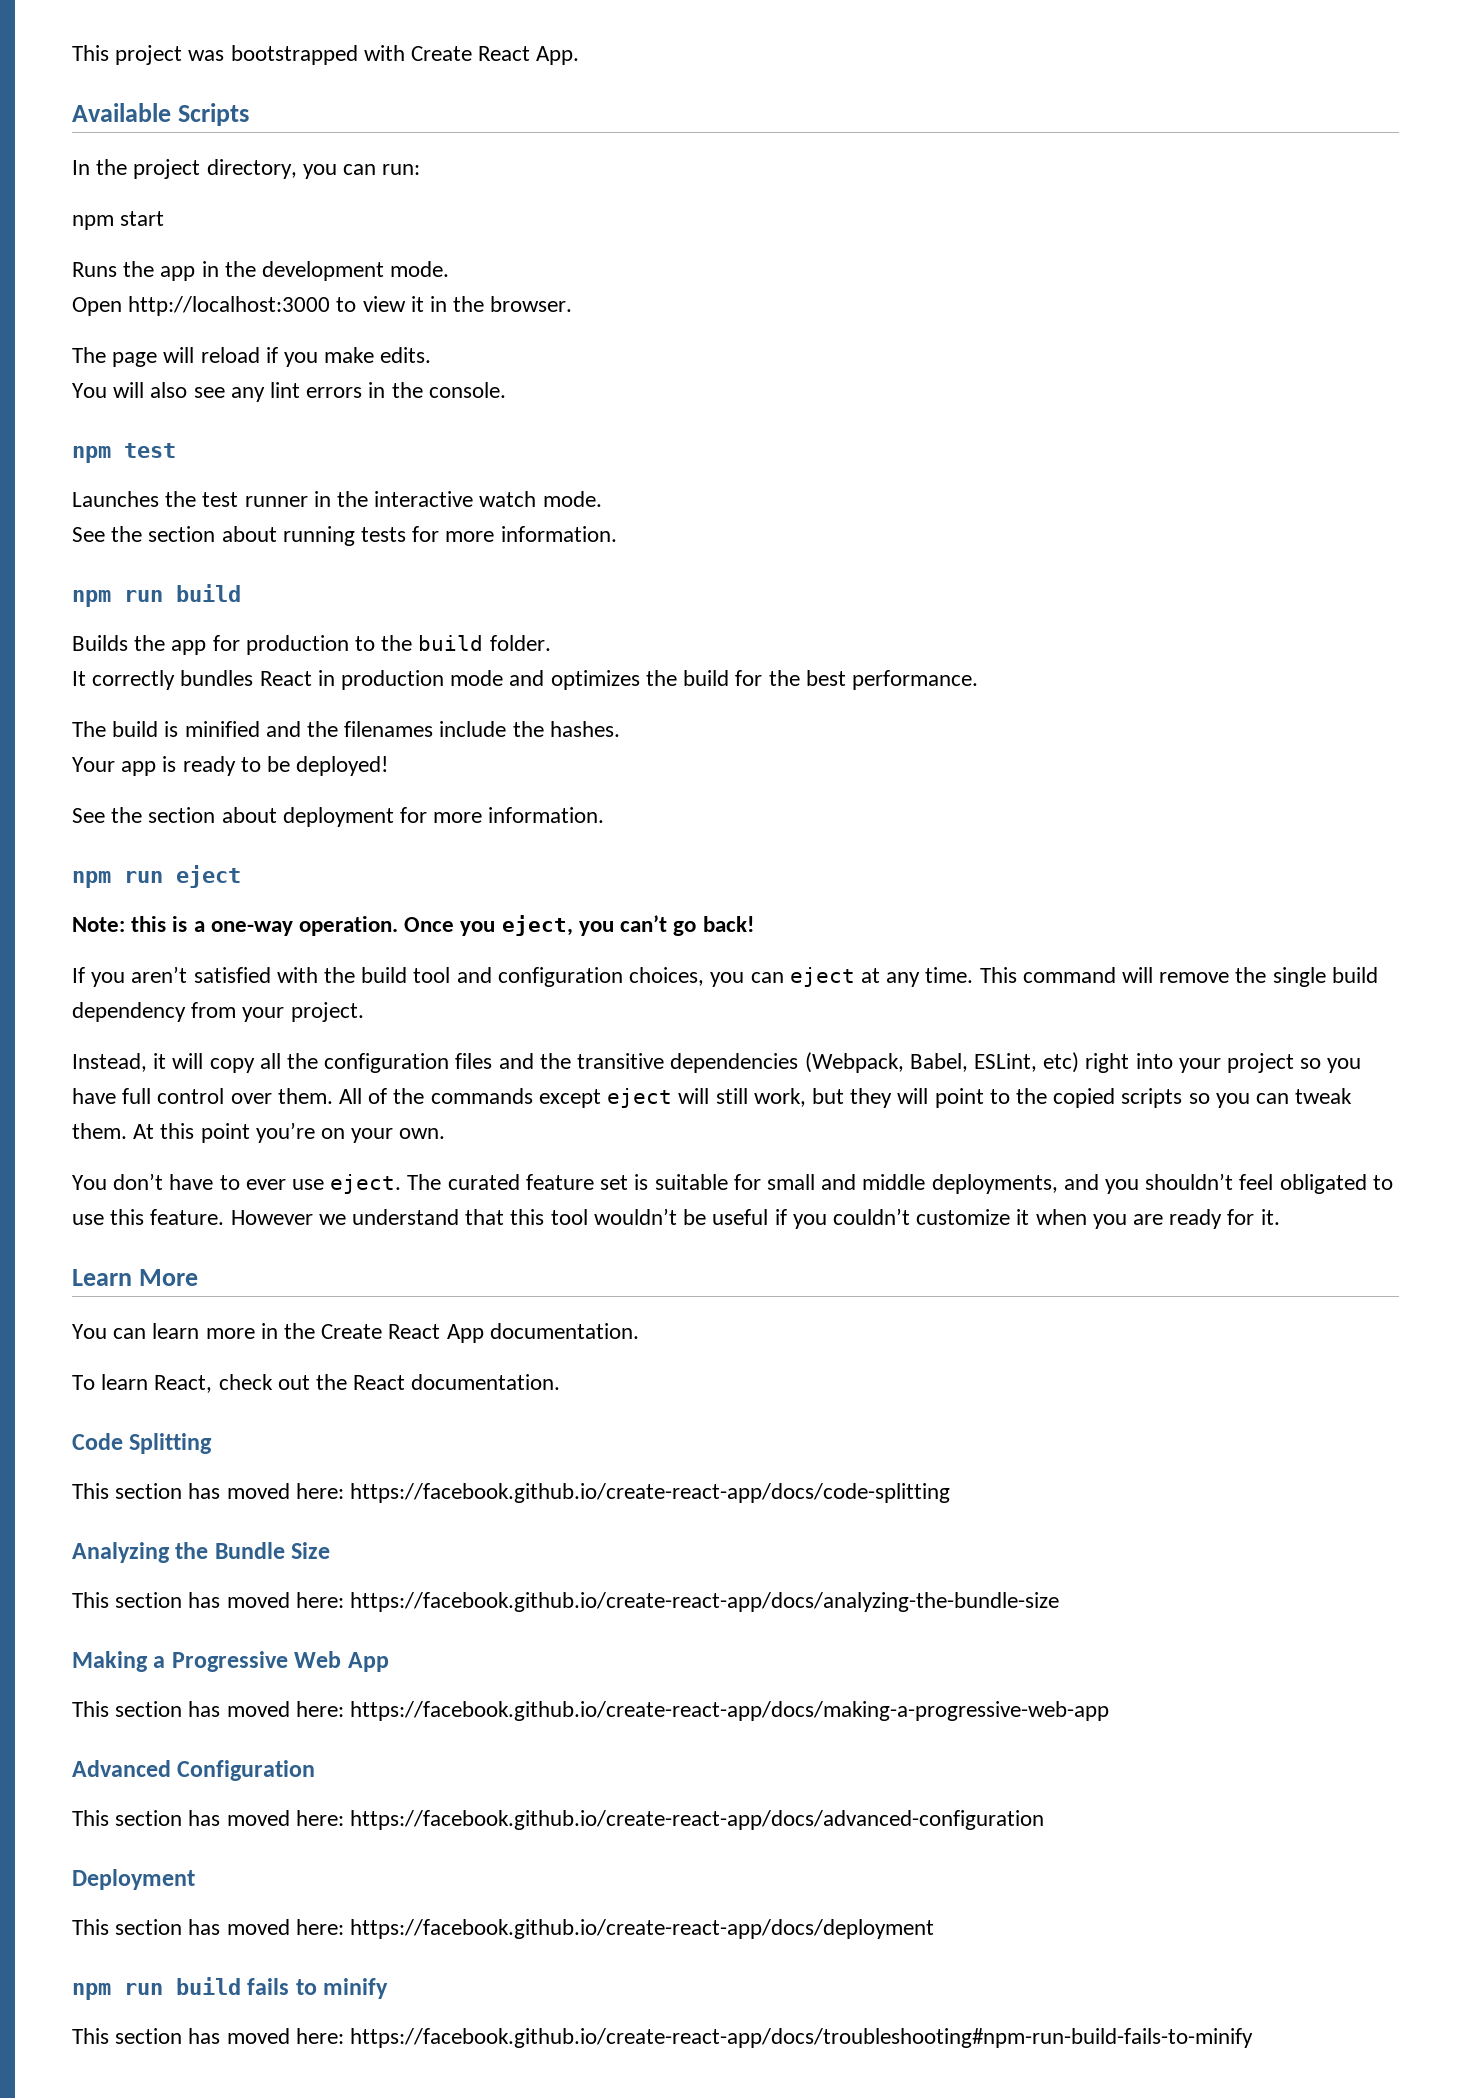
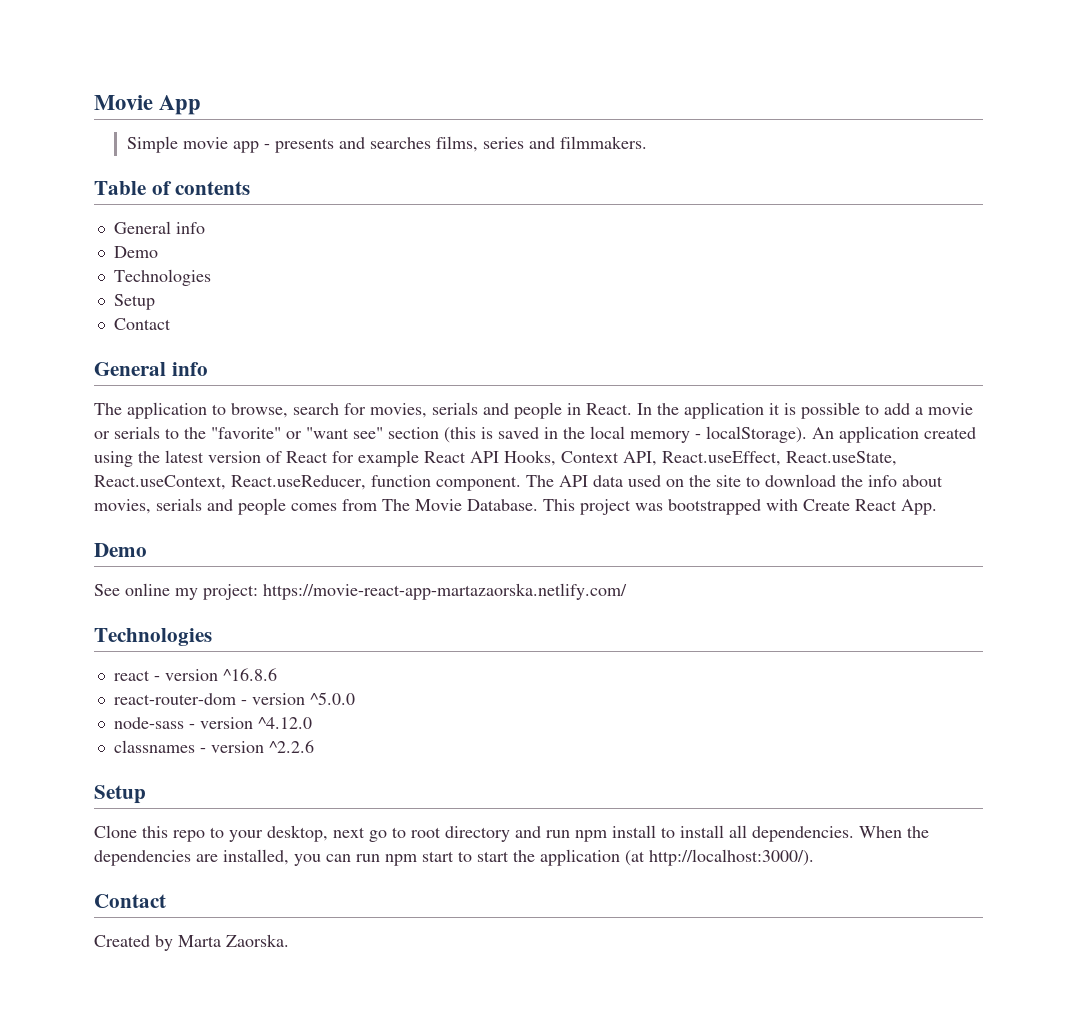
(72, 53) none -> [94,95,202,115] [127,136,648,153] [94,181,251,195] [113,221,205,234] [113,246,158,258] [113,269,211,286] [113,294,155,310] [113,318,171,330] [94,362,208,376] [94,402,973,419] [94,426,976,443] [94,450,897,467] [94,474,943,491] [94,498,538,515] Movie App // Simple movie app - presents and searches films, series and filmmakers. // Table of contents // General info // Demo // Technologies // Setup // Contact // General info // The application to browse, search for movies, serials and people in React. In the application it is possible to add a movie or serials to the "favorite" or "want see" section (this is saved in the local memory - localStorage). An application created using the latest version of React for example React API Hooks, Context API, React.useEffect, React.useState, React.useContext, React.useReducer, function component. The API data used on the site to download the info about movies, serials and people comes from The Movie Database.
[72,103,249,126] [72,159,421,179] Available Scripts // In the project directory, you can run: // -> [94,543,147,557] [94,583,627,600] [94,628,212,646] [113,668,277,681] [113,692,355,705] [113,717,312,729] [113,740,314,753] [94,785,146,804] [94,825,929,842] [94,849,380,866] Demo // See online my project: https://movie-react-app-martazaorska.netlify.com/ // Technologies // react - version ^16.8.6 // react-router-dom - version ^5.0.0 // node-sass - version ^4.12.0 // classnames - version ^2.2.6 // Setup // Clone this repo to your desktop, next go to root directory and run npm install to install all dependencies. When the dependencies are installed, you can run
[72,261,450,281] [72,296,573,316] [72,347,432,367] [72,382,506,402] [72,443,176,463] [72,491,602,507] [72,526,617,546] [72,584,241,607] [72,635,551,655] [72,670,978,690] [72,721,620,737] [72,756,389,776] [72,807,605,827] [72,865,241,888] [72,915,754,936] [72,966,1378,987] [72,1002,364,1022] [72,1052,1362,1073] [72,1088,1353,1108] [72,1122,446,1143] [72,1173,1393,1194] [72,1208,1280,1229] [72,1269,198,1286] [72,1323,639,1343] [72,1374,561,1393] [72,1433,213,1454] [72,1483,951,1503] [72,1542,331,1563] [72,1592,1060,1612] [72,1651,389,1672] [72,1701,1110,1721] [72,1760,316,1781] [72,1810,1045,1830] [72,1869,195,1890] [72,1919,935,1939] [72,1977,389,2000] [72,2028,1254,2048] // Runs the app in the development mode. // Open http://localhost:3000 to view it in the browser. // The page will reload if you make edits. // You will also see any lint errors in the console. // npm test // Launches the test runner in the interactive watch mode. // See the section about running tests for more information. // npm run build // Builds the app for production to the build folder. // It correctly bundles React in production mode and optimizes the build for the best performance. // The build is minified and the filenames include the hashes. // Your app is ready to be deployed! // See the section about deployment for more information. // npm run eject // Note: this is a one-way operation. Once you eject, you can’t go back! // If you aren’t satisfied with the build tool and configuration choices, you can eject at any time. This command will remove the single build dependency from your project. // Instead, it will copy all the configuration files and the transitive dependencies (Webpack, Babel, ESLint, etc) right into your project so you have full control over them. All of the commands except eject will still work, but they will point to the copied scripts so you can tweak them. At this point you’re on your own. // You don’t have to ever use eject. The curated feature set is suitable for small and middle deployments, and you shouldn’t feel obligated to use this feature. However we understand that this tool wouldn’t be useful if you couldn’t customize it when you are ready for it. // Learn More // You can learn more in the Create React App documentation. // To learn React, check out the React documentation. // Code Splitting // This section has moved here: https://facebook.github.io/create-react-app/docs/code-splitting // Analyzing the Bundle Size // This section has moved here: https://facebook.github.io/create-react-app/docs/analyzing-the-bundle-size // Making a Progressive Web App // This section has moved here: https://facebook.github.io/create-react-app/docs/making-a-progressive-web-app // Advanced Configuration // This section has moved here: https://facebook.github.io/create-react-app/docs/advanced-configuration // Deployment // This section has moved here: https://facebook.github.io/create-react-app/docs/deployment // npm run build fails to minify // This section has moved here: https://facebook.github.io/create-react-app/docs/troubleshooting#npm-run-build-fails-to-minify -> [458,849,814,866] [94,894,166,908] [94,934,289,951] to start the application (at http://localhost:3000/). // Contact // Created by Marta Zaorska.

